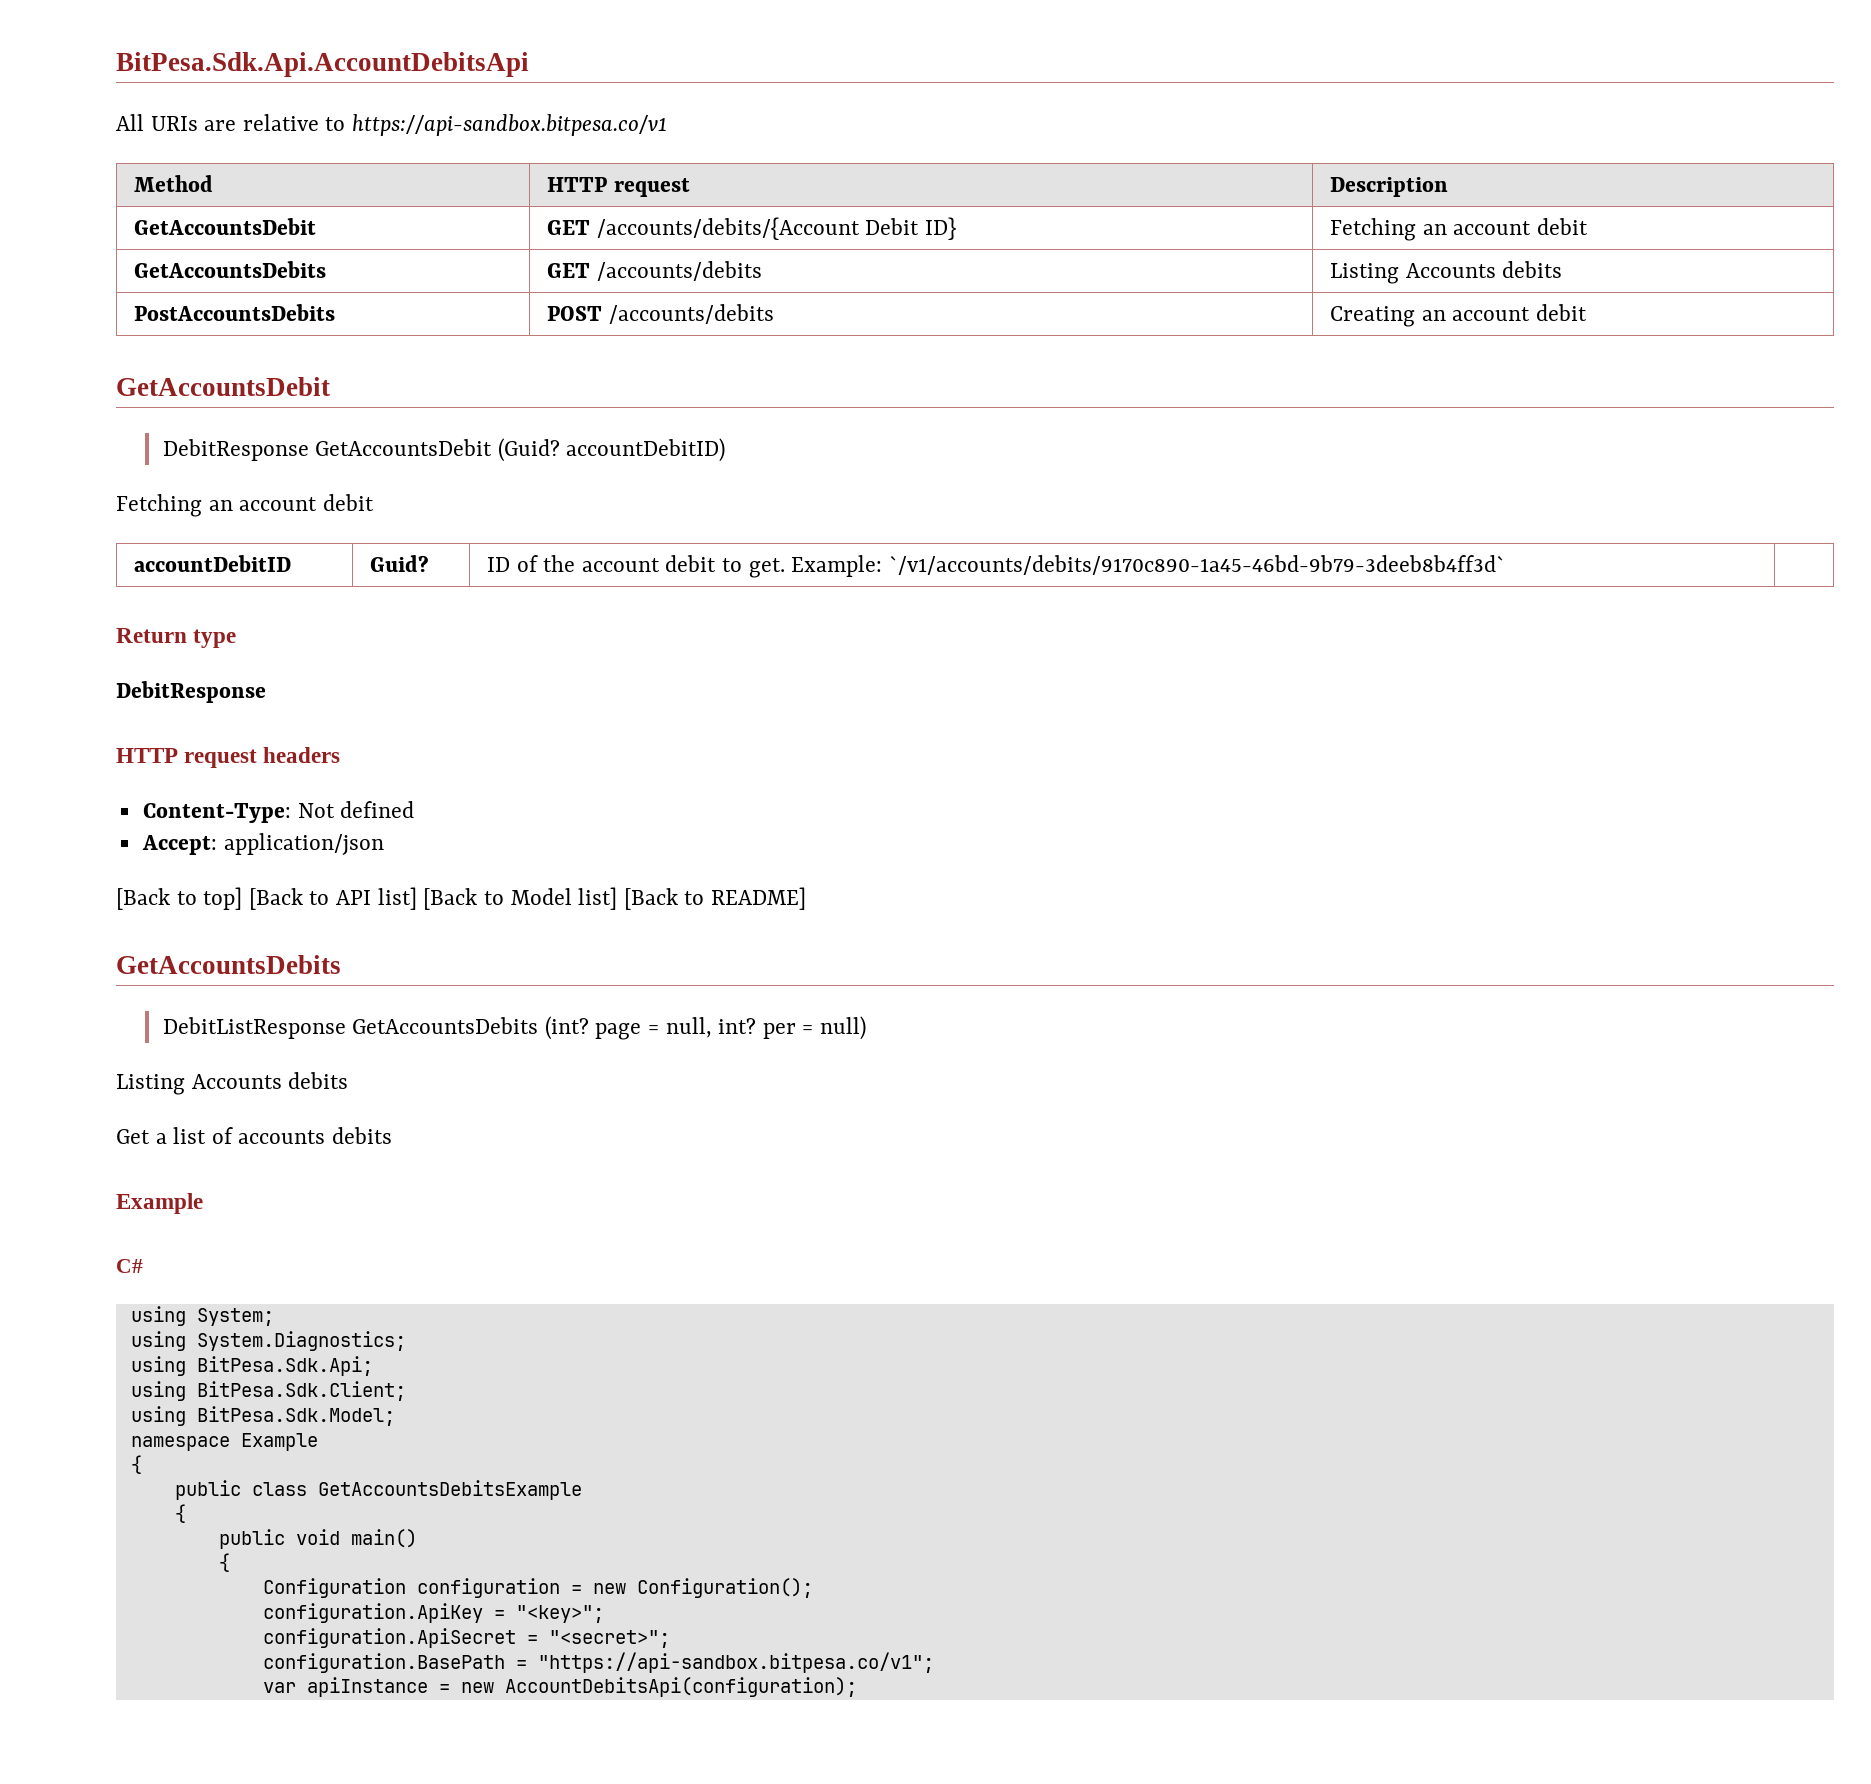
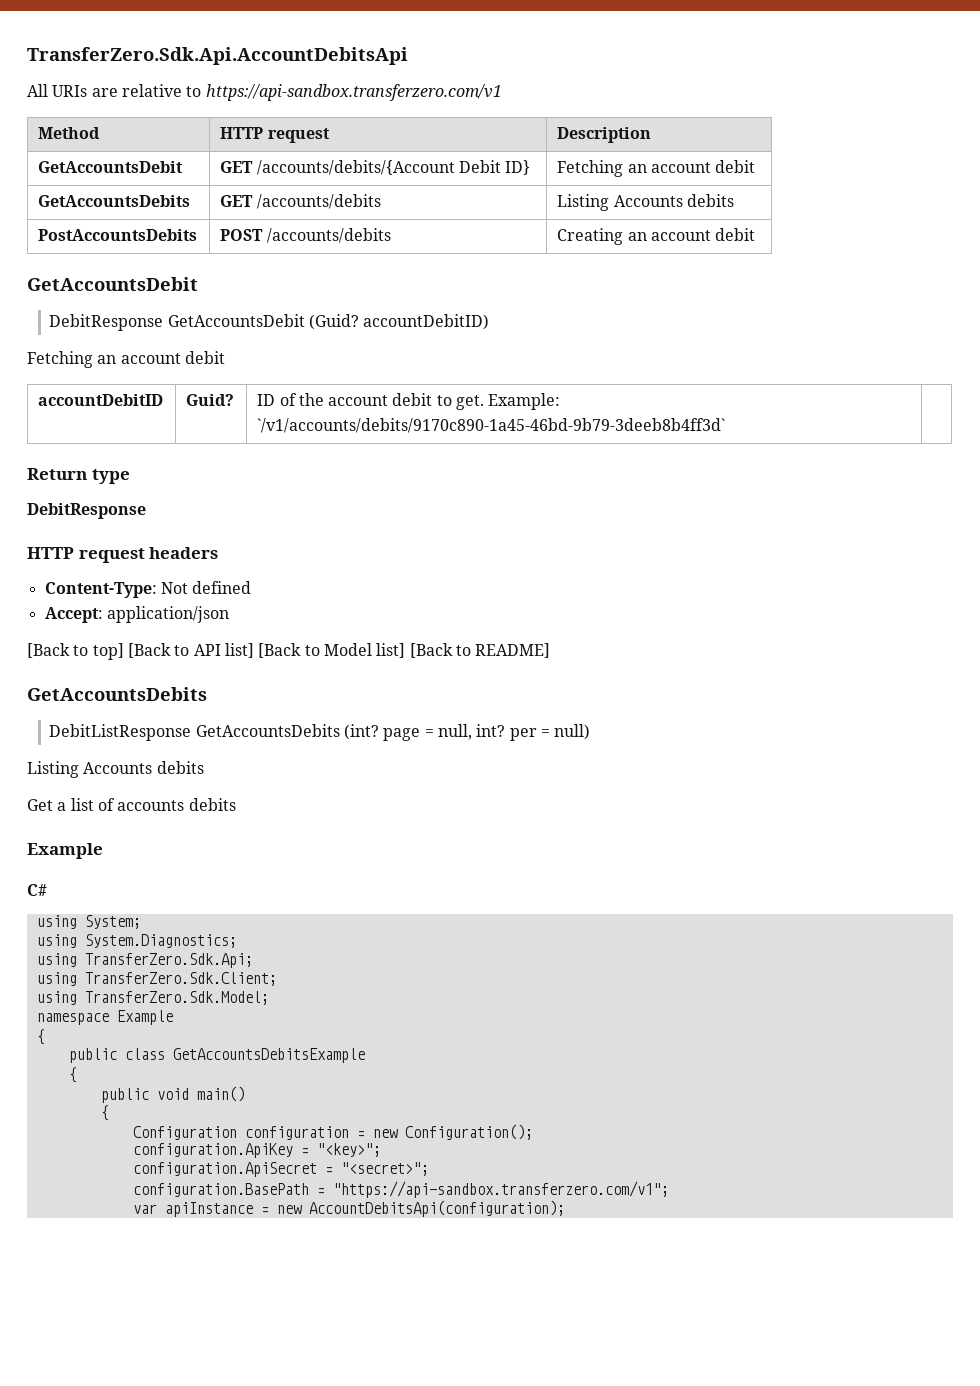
[116,52,529,77] BitPesa.Sdk.Api.AccountDebitsApi -> [27,47,408,65] TransferZero.Sdk.Api.AccountDebitsApi
[352,114,668,136] https://api-sandbox.bitpesa.co/v1 -> [205,84,502,101] https://api-sandbox.transferzero.com/v1
[196,1356,373,1376] [130,1381,406,1401] [130,1406,395,1426] BitPesa.Sdk.Api; // using BitPesa.Sdk.Client; // using BitPesa.Sdk.Model; -> [84,953,253,968] [36,972,277,986] [36,991,269,1005] TransferZero.Sdk.Api; // using TransferZero.Sdk.Client; // using TransferZero.Sdk.Model;
[537,1652,934,1673] "https://api-sandbox.bitpesa.co/v1"; -> [332,1181,669,1198] "https://api-sandbox.transferzero.com/v1";

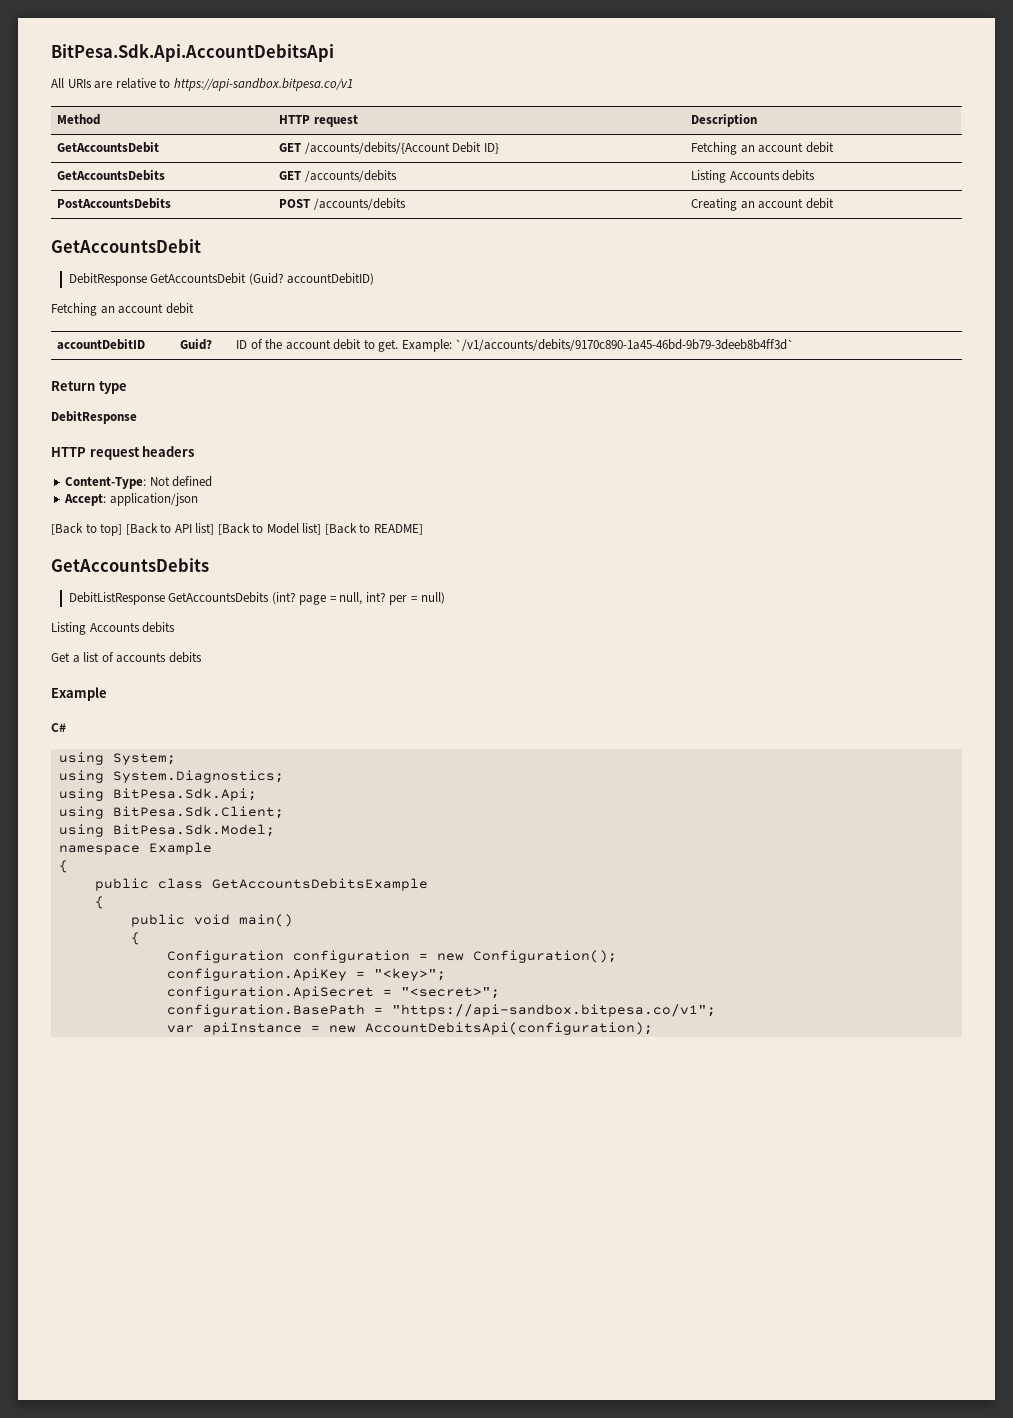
[27,47,408,65] TransferZero.Sdk.Api.AccountDebitsApi -> [51,44,334,62] BitPesa.Sdk.Api.AccountDebitsApi
[205,84,502,101] https://api-sandbox.transferzero.com/v1 -> [173,78,353,91] https://api-sandbox.bitpesa.co/v1
[84,953,253,968] [36,972,277,986] [36,991,269,1005] TransferZero.Sdk.Api; // using TransferZero.Sdk.Client; // using TransferZero.Sdk.Model; -> [112,788,257,801] [58,806,284,819] [58,824,275,837] BitPesa.Sdk.Api; // using BitPesa.Sdk.Client; // using BitPesa.Sdk.Model;
[332,1181,669,1198] "https://api-sandbox.transferzero.com/v1"; -> [391,1004,716,1017] "https://api-sandbox.bitpesa.co/v1";

